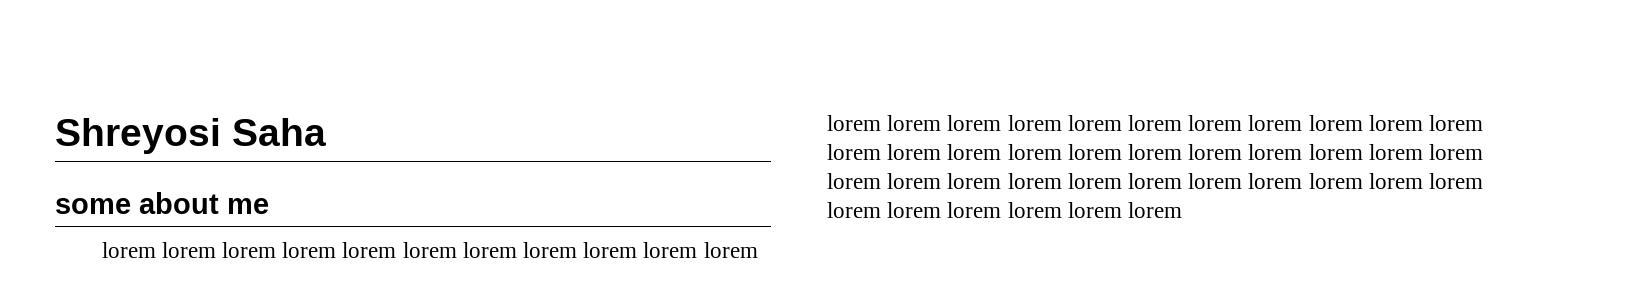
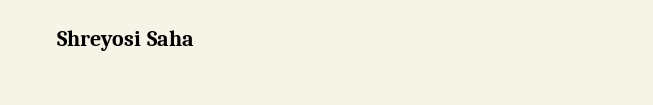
[55,192,269,214] [101,242,758,258] [827,115,1484,131] [827,144,1484,160] [827,173,1484,189] [827,202,1183,218] // some about me // lorem lorem lorem lorem lorem lorem lorem lorem lorem lorem lorem lorem lorem lorem lorem lorem lorem lorem lorem lorem lorem lorem lorem lorem lorem lorem lorem lorem lorem lorem lorem lorem lorem lorem lorem lorem lorem lorem lorem lorem lorem lorem lorem lorem lorem lorem lorem lorem lorem lorem -> (194, 38) none

